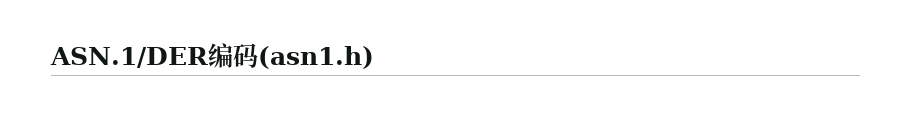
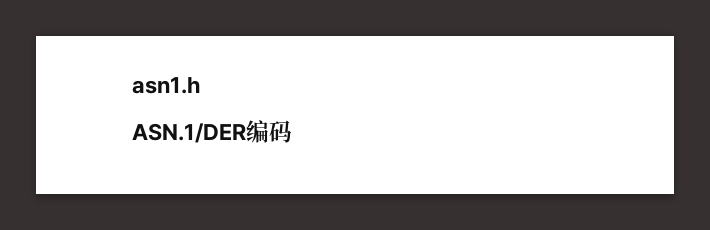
(50, 57) none -> [132,77,200,94] asn1.h //
[257,46,374,69] (asn1.h) -> (292, 131) none

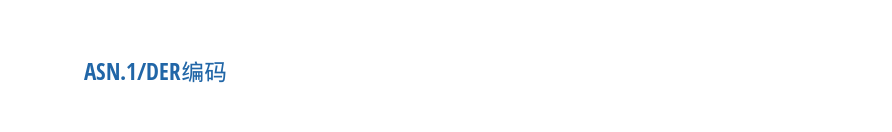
[132,77,200,94] asn1.h // -> (84, 71) none

